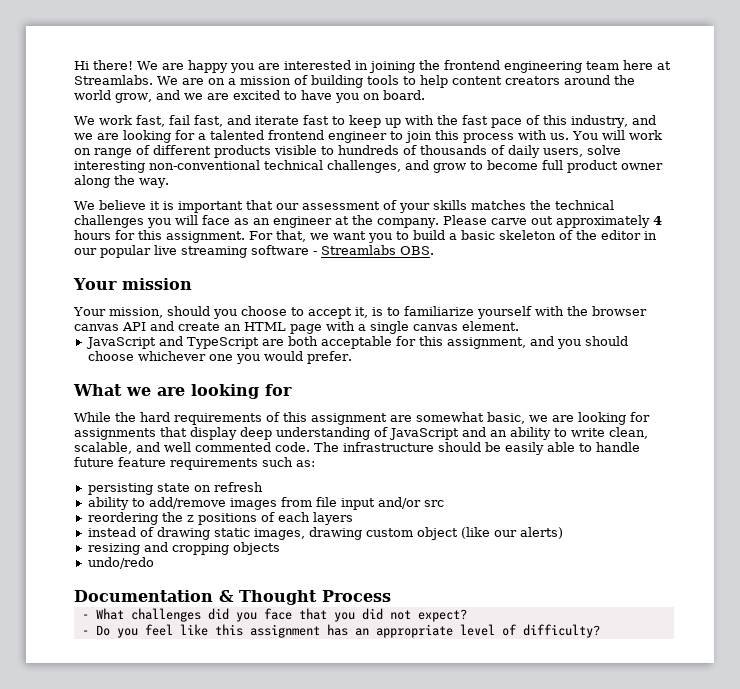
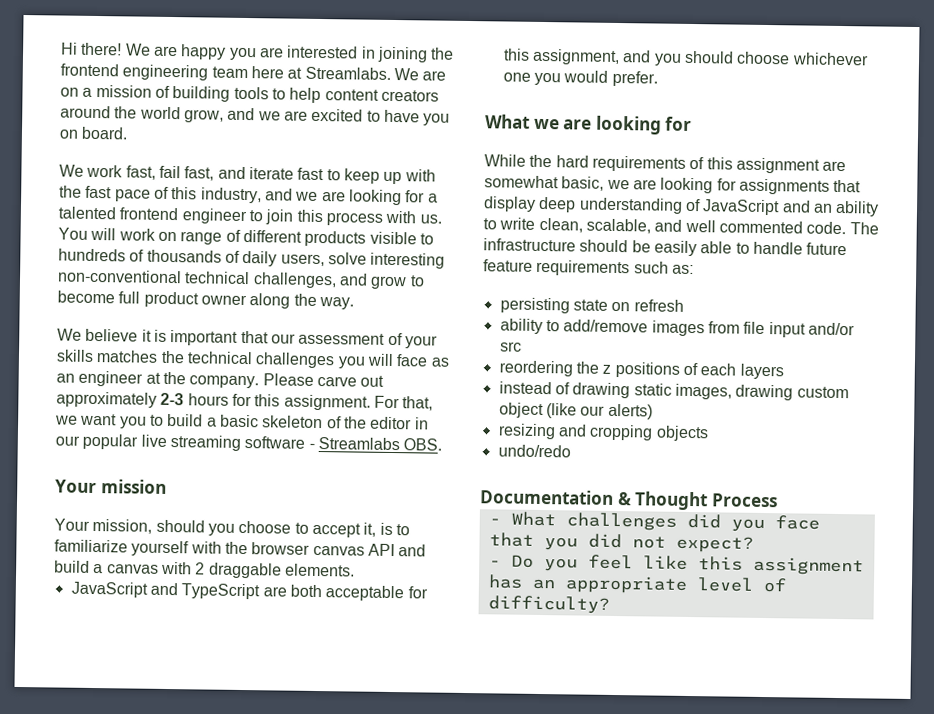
[652,216,662,225] 4 -> [160,392,185,406] 2-3
[178,321,519,334] create an HTML page with a single canvas element. -> [54,560,355,579] build a canvas with 2 draggable elements.

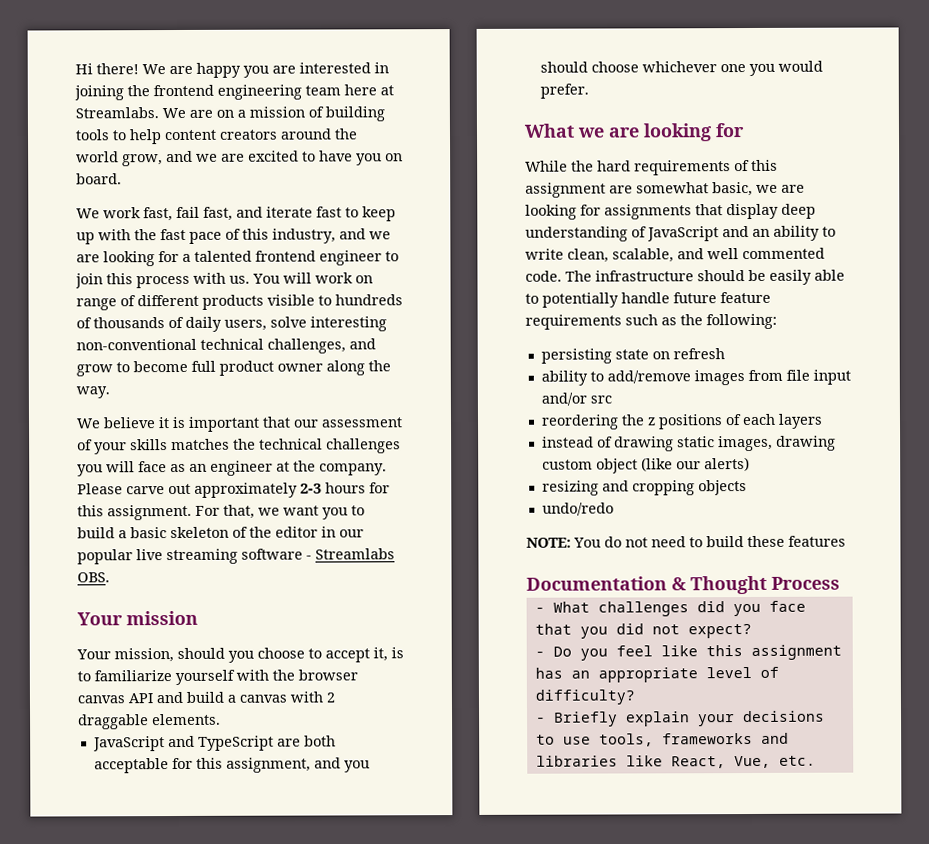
(750, 248) none -> [542,292,619,308] potentially
[671,264,694,275] as: -> [661,313,777,330] as the following:
(571, 451) none -> [526,535,846,548] // NOTE: You do not need to build these features
(610, 604) none -> [535,710,825,727] [535,732,789,747] [535,755,816,769] // - Briefly explain your decisions to use tools, frameworks and libraries like React, Vue, etc.

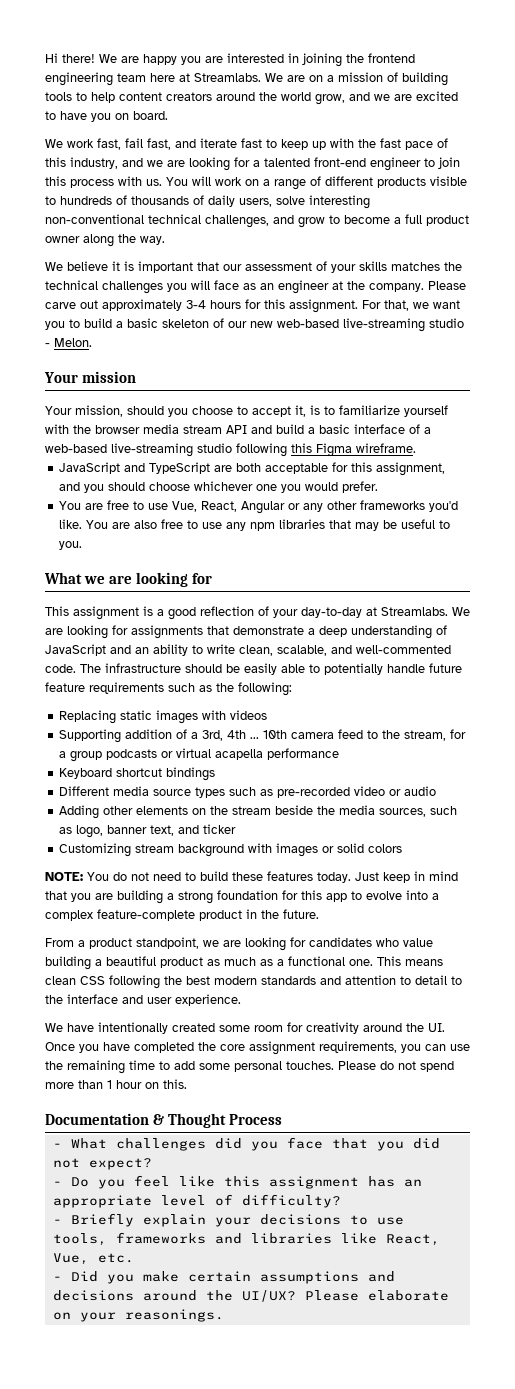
[255,250,316,262] frontend -> [314,157,366,167] front-end
(373, 279) none -> [263,179,270,186] a
(188, 366) none -> [394,217,401,224] a
[300,483,322,494] 2-3 -> [186,300,206,309] 3-4
[249,526,364,538] [77,548,395,565] [77,572,110,583] the editor in our popular live streaming software - Streamlabs OBS. -> [228,318,464,332] [45,338,92,347] our new web-based live-streaming studio - Melon.
[77,695,125,704] canvas -> [143,424,222,434] media stream
[239,691,335,703] [78,713,221,730] canvas with 2 draggable elements. -> [319,424,431,434] [45,443,416,457] basic interface of a web-based live-streaming studio following this Figma wireframe.
(589, 91) none -> [59,500,459,514] [59,519,451,531] [59,541,83,550] // You are free to use Vue, React, Angular or any other frameworks you'd like. You are also free to use any npm libraries that may be useful to you.
[525,159,778,176] [525,181,778,198] While the hard requirements of this assignment are somewhat basic, we -> [45,606,470,620] This assignment is a good reflection of your day-to-day at Streamlabs. We
[726,203,779,220] display -> [233,626,315,635] demonstrate a
[707,247,825,260] well commented -> [356,645,451,654] well-commented
[540,348,725,364] [540,369,851,386] [540,392,612,406] [540,413,823,430] [541,435,836,452] [541,457,750,474] [541,480,747,496] [541,502,614,516] persisting state on refresh // ability to add/remove images from file input and/or src // reordering the z positions of each layers // instead of drawing static images, drawing custom object (like our alerts) // resizing and cropping objects // undo/redo -> [59,710,268,724] [59,729,467,743] [59,748,340,762] [59,767,216,781] [59,786,437,798] [59,805,458,819] [59,824,237,838] [59,843,403,857] Replacing static images with videos // Supporting addition of a 3rd, 4th ... 10th camera feed to the stream, for a group podcasts or virtual acapella performance // Keyboard shortcut bindings // Different media source types such as pre-recorded video or audio // Adding other elements on the stream beside the media sources, such as logo, banner text, and ticker // Customizing stream background with images or solid colors
(846, 541) none -> [317,871,458,883] [45,890,439,904] [45,909,319,921] [45,937,433,951] [45,956,443,970] [45,975,462,989] [45,994,241,1006] [45,1022,445,1034] [45,1041,470,1055] [45,1060,454,1074] [45,1079,187,1089] today. Just keep in mind that you are building a strong foundation for this app to evolve into a complex feature-complete product in the future. // From a product standpoint, we are looking for candidates who value building a beautiful product as much as a functional one. This means clean CSS following the best modern standards and attention to detail to the interface and user experience. // We have intentionally created some room for creativity around the UI. Once you have completed the core assignment requirements, you can use the remaining time to add some personal touches. Please do not spend more than 1 hour on this.
(816, 760) none -> [52,1271,395,1284] [52,1290,449,1302] [52,1309,224,1322] // - Did you make certain assumptions and decisions around the UI/UX? Please elaborate on your reasonings.

